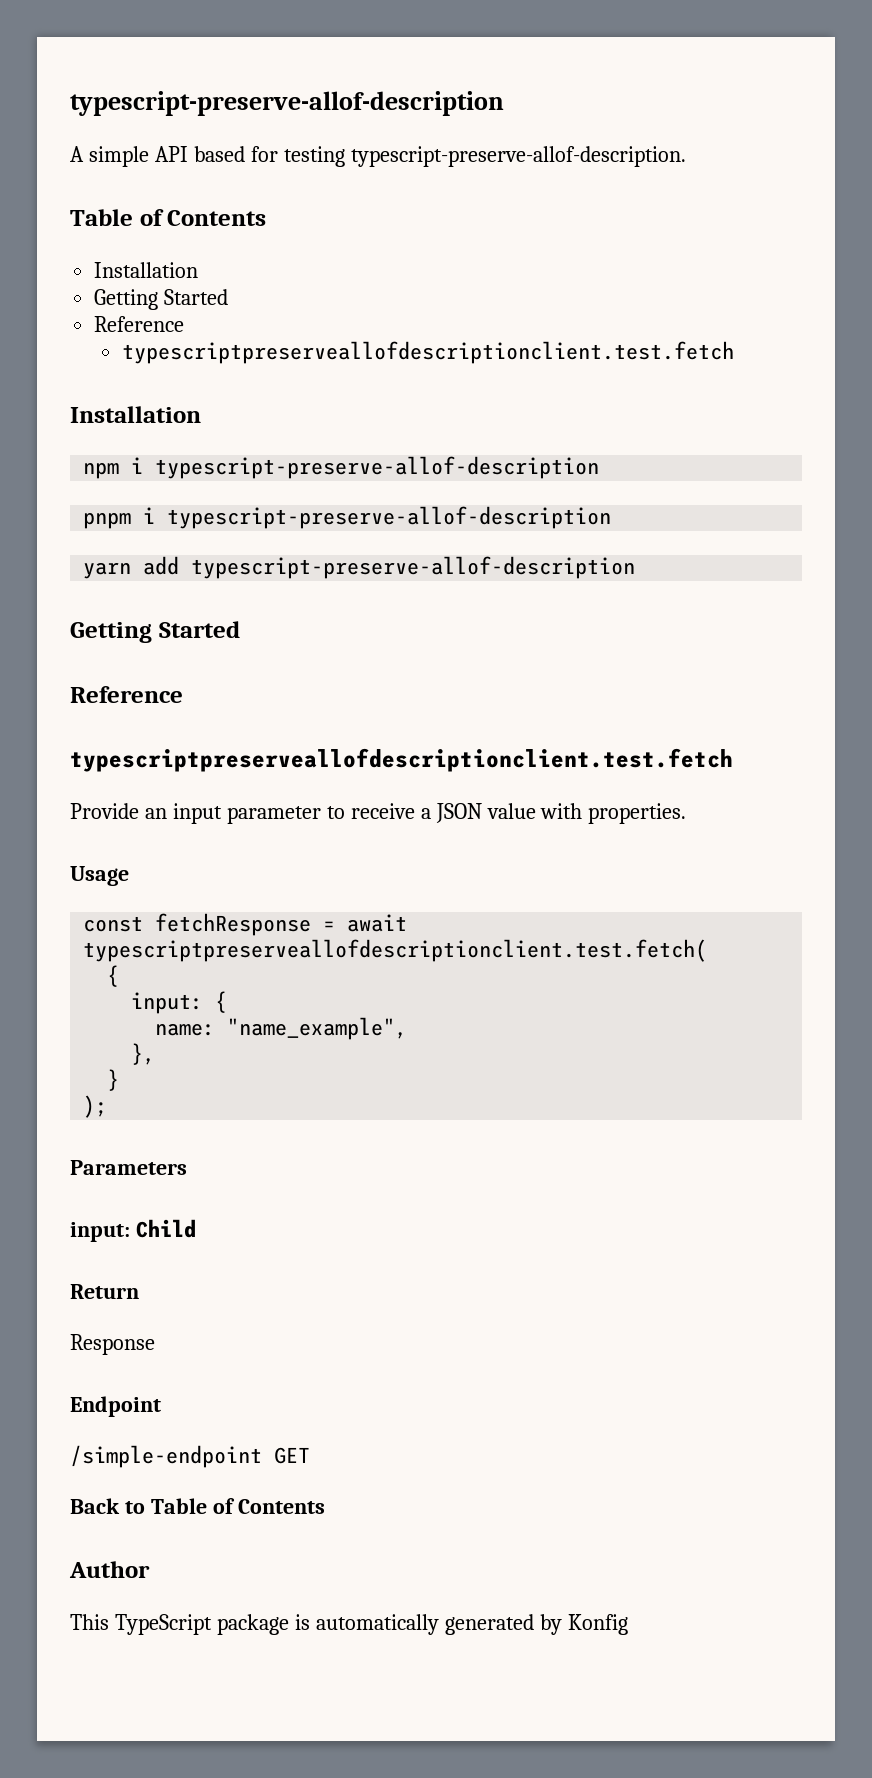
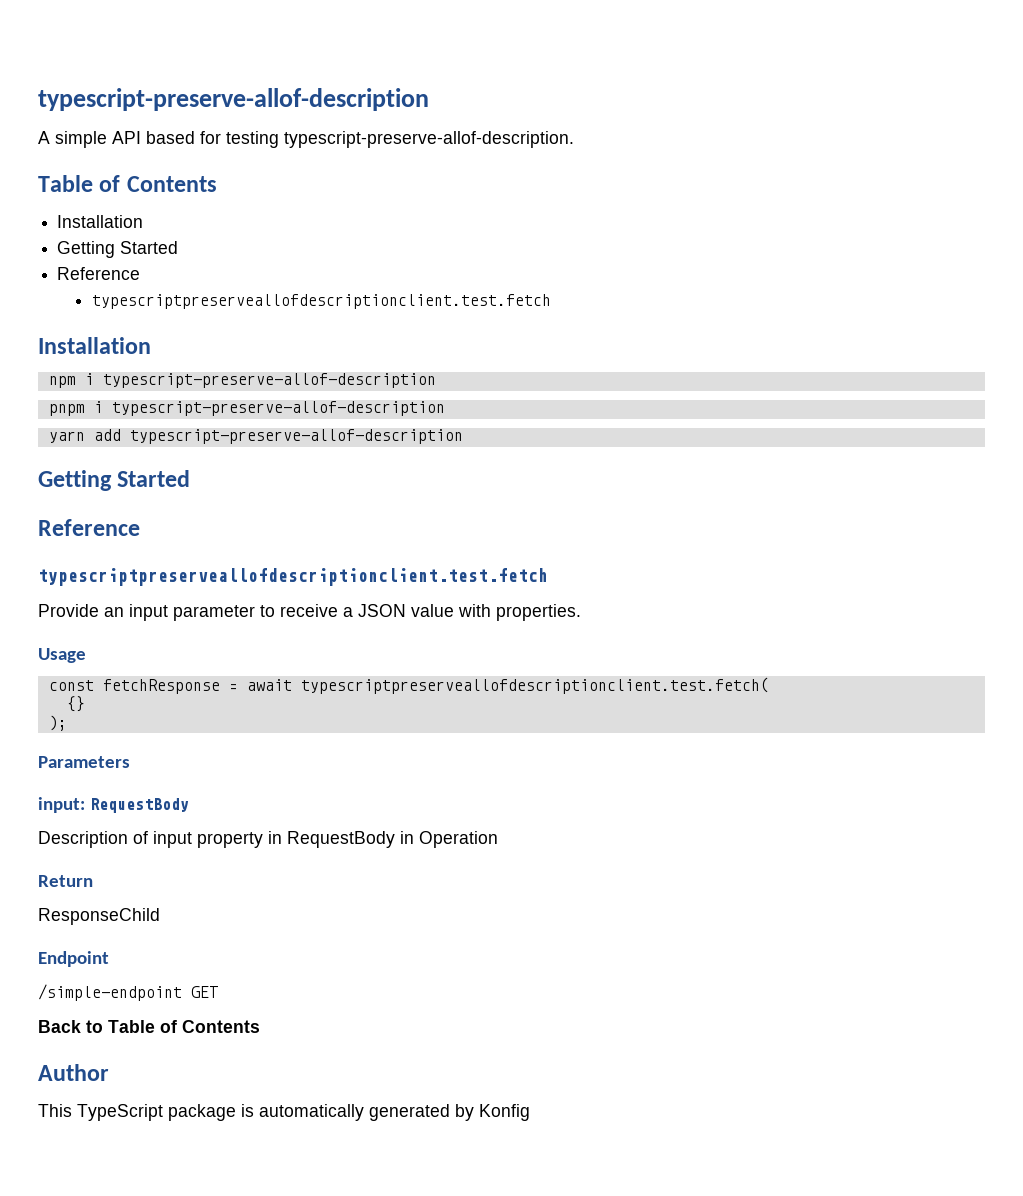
[107,965,120,987] [131,991,228,1014] [155,1017,408,1040] [131,1043,156,1065] [107,1069,120,1091] [83,1095,108,1118] [70,1160,187,1175] [70,1219,196,1242] { // input: { // name: "name_example", // }, // } // ); // Parameters // input: Child -> [66,696,85,712] [48,715,67,731] [38,756,130,768] [38,797,189,813] [38,831,498,848] {} // ); // Parameters // input: RequestBody // Description of input property in RequestBody in Operation
[70,1334,155,1355] Response -> [38,908,160,925] ResponseChild

